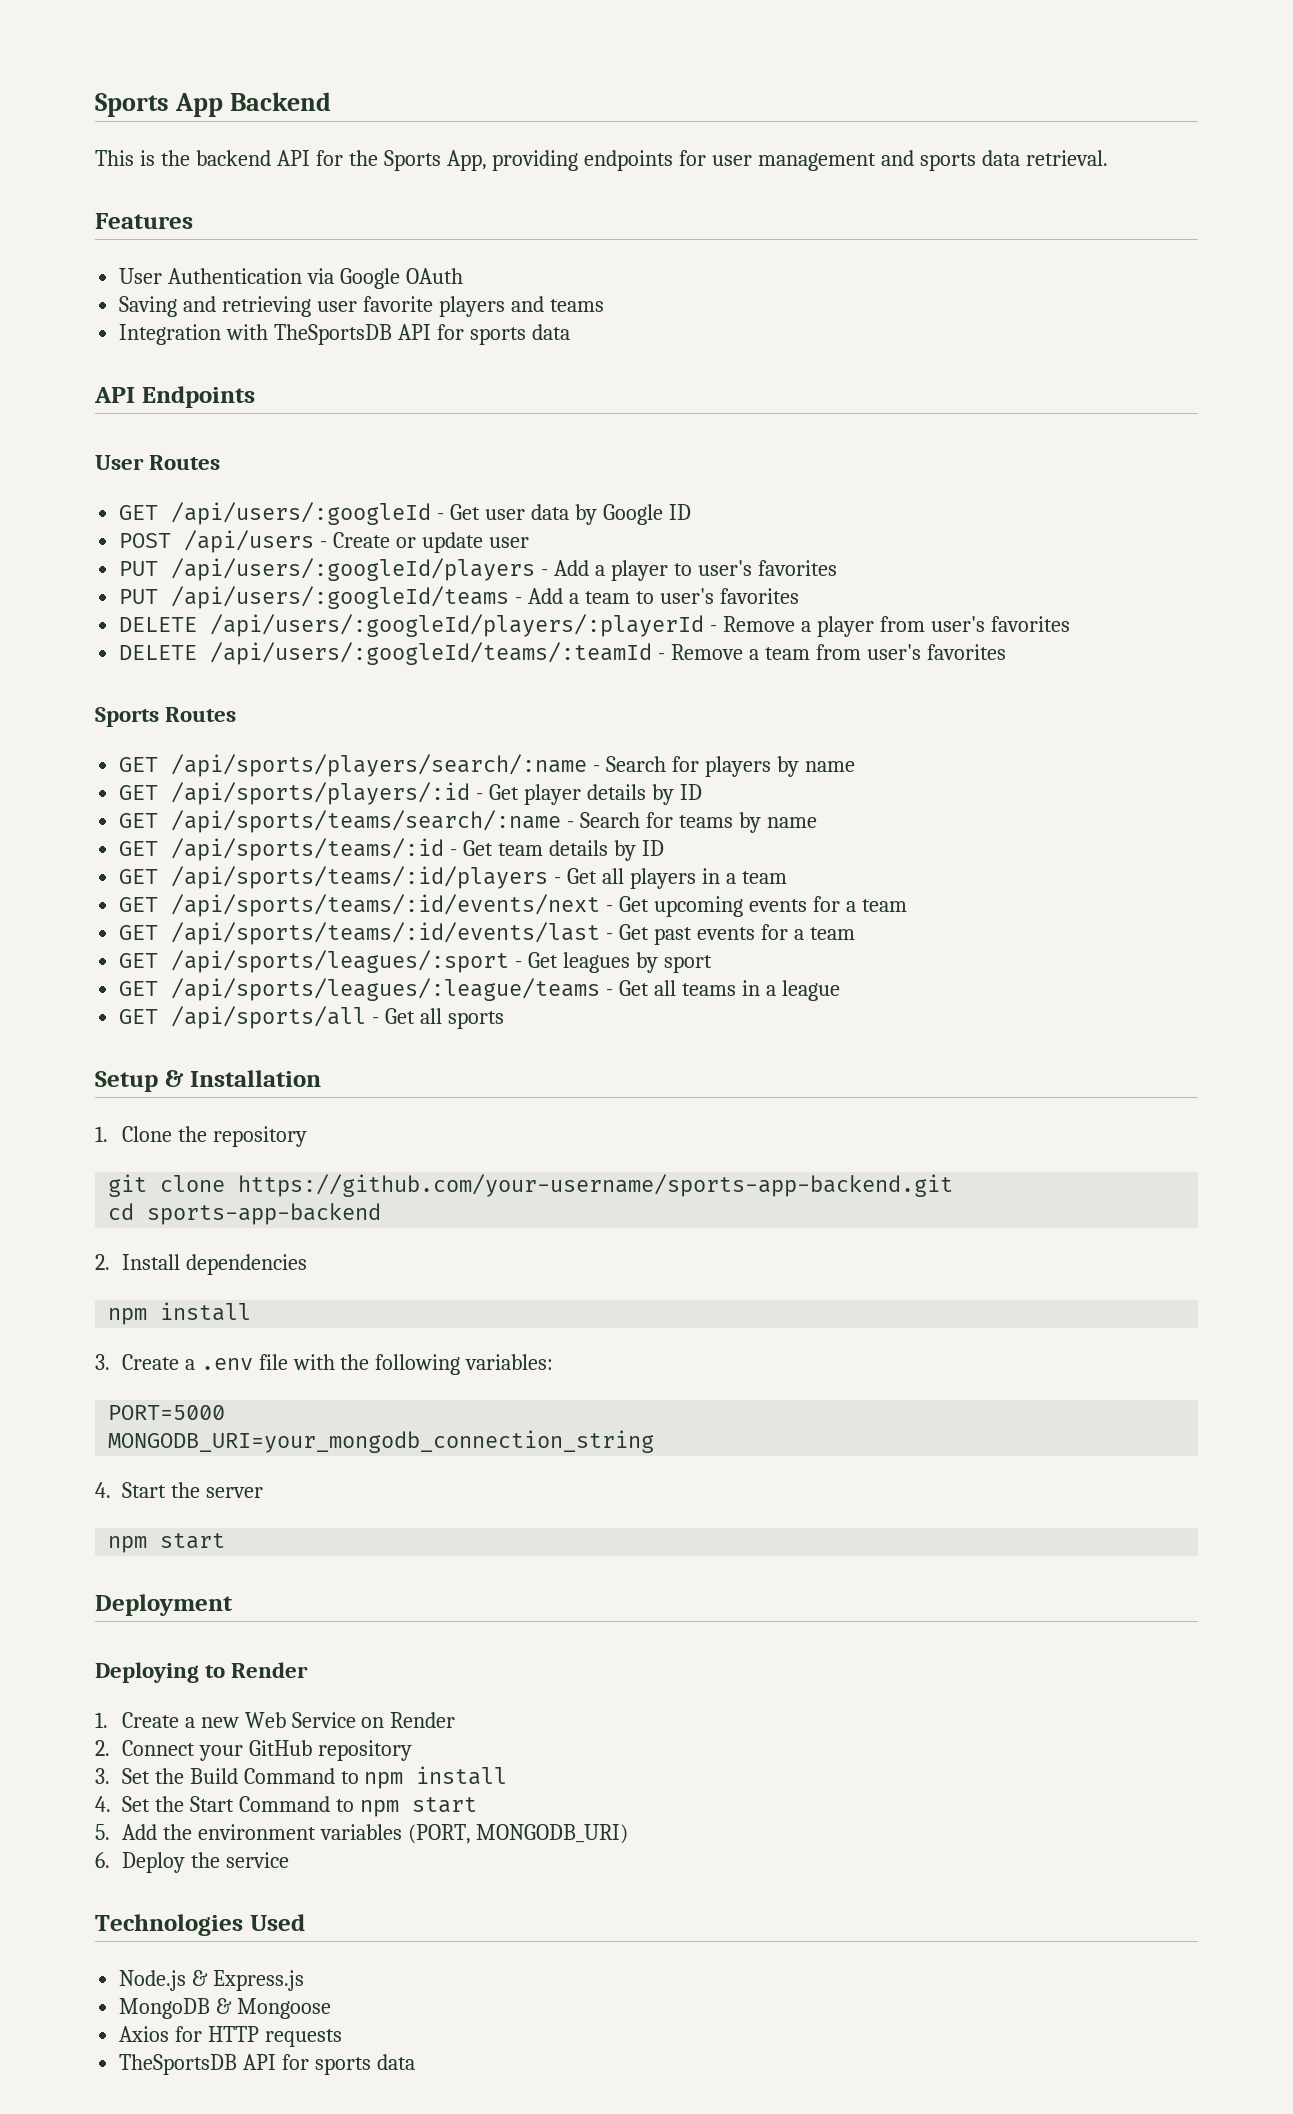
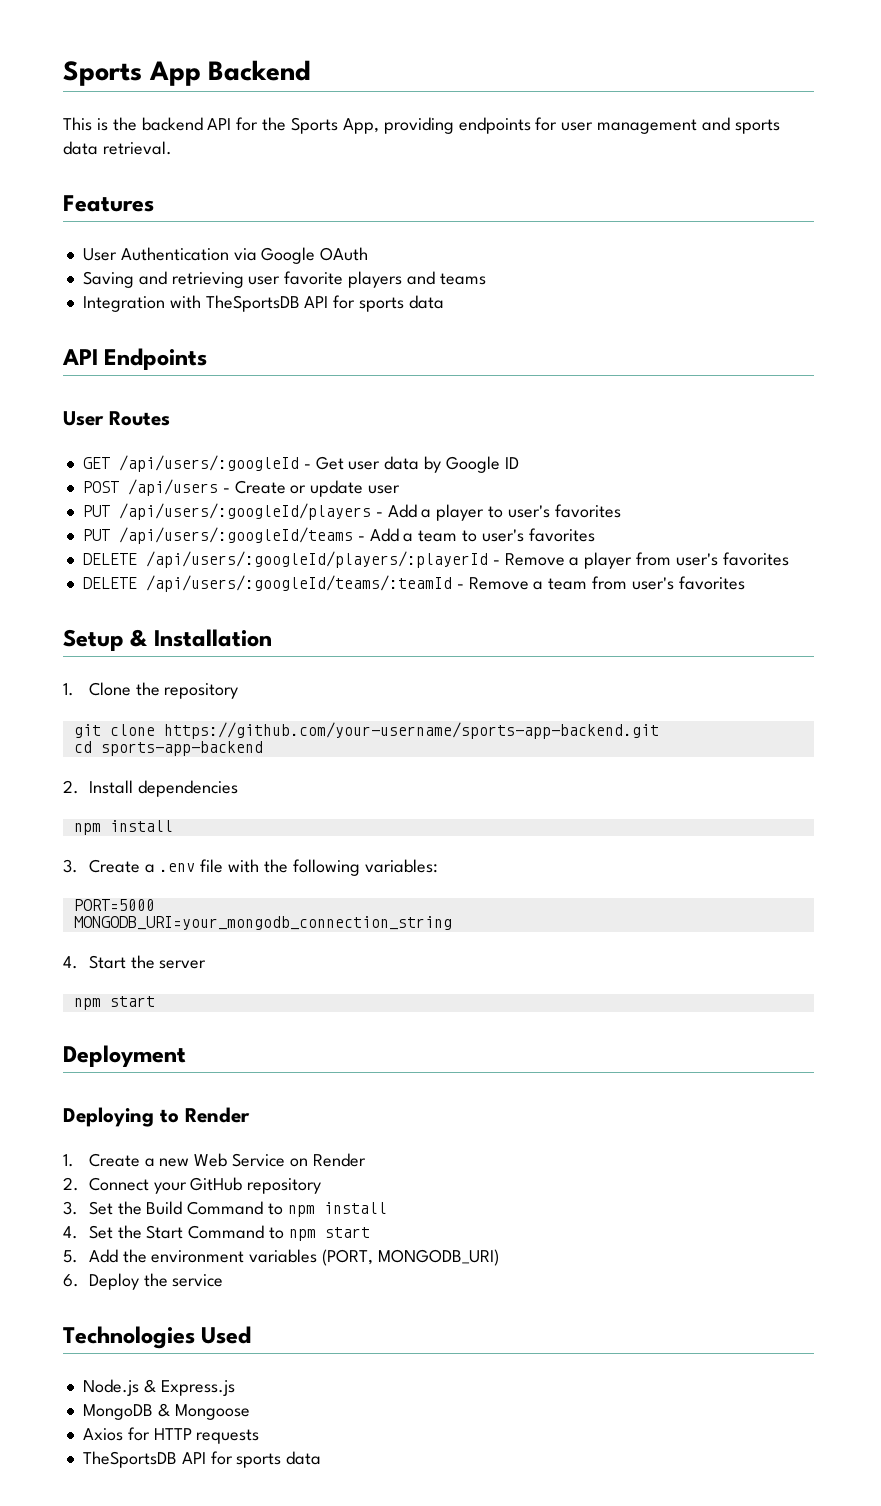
[95,707,237,727] [119,754,855,777] [119,782,702,805] [119,810,817,833] [119,838,664,861] [119,866,787,889] [119,894,907,917] [119,922,855,945] [119,950,712,973] [119,978,840,1001] [119,1006,504,1029] // Sports Routes // GET /api/sports/players/search/:name - Search for players by name // GET /api/sports/players/:id - Get player details by ID // GET /api/sports/teams/search/:name - Search for teams by name // GET /api/sports/teams/:id - Get team details by ID // GET /api/sports/teams/:id/players - Get all players in a team // GET /api/sports/teams/:id/events/next - Get upcoming events for a team // GET /api/sports/teams/:id/events/last - Get past events for a team // GET /api/sports/leagues/:sport - Get leagues by sport // GET /api/sports/leagues/:league/teams - Get all teams in a league // GET /api/sports/all - Get all sports -> (745, 583) none

